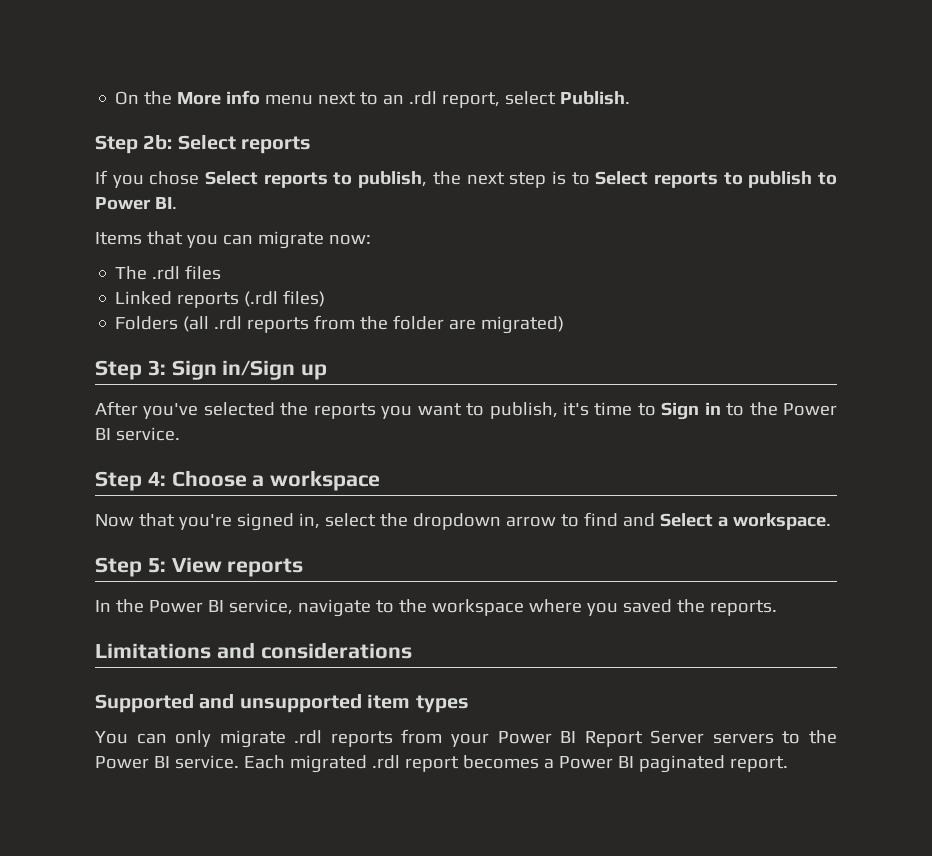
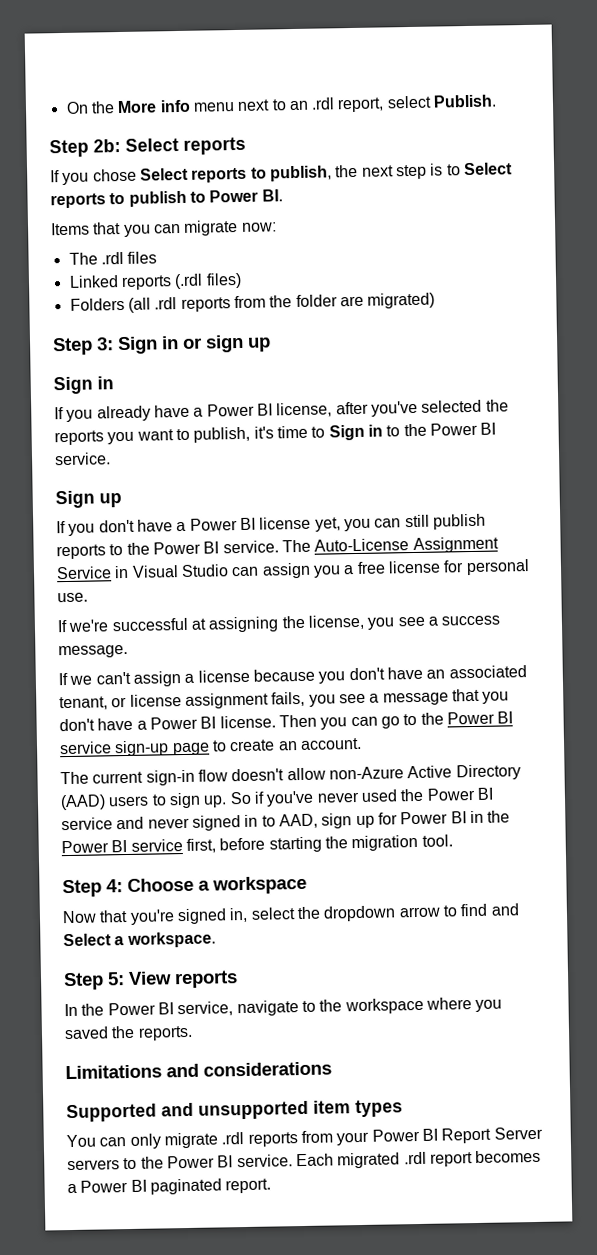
[222,360,328,380] [95,401,138,416] in/Sign up // After -> [161,334,271,353] [53,376,114,395] [54,401,369,422] in or sign up // Sign in // If you already have a Power BI license, after
(180, 434) none -> [55,490,122,509] [56,513,486,536] [56,536,499,560] [56,559,530,580] [57,592,88,603] [57,614,501,633] [58,644,128,659] [58,665,527,687] [59,688,510,711] [59,711,514,732] [59,737,362,757] [60,764,521,786] [60,787,494,811] [61,810,511,831] [61,834,453,854] // Sign up // If you don't have a Power BI license yet, you can still publish reports to the Power BI service. The Auto-License Assignment Service in Visual Studio can assign you a free license for personal use. // If we're successful at assigning the license, you see a success message. // If we can't assign a license because you don't have an associated tenant, or license assignment fails, you see a message that you don't have a Power BI license. Then you can go to the Power BI service sign-up page to create an account. // The current sign-in flow doesn't allow non-Azure Active Directory (AAD) users to sign up. So if you've never used the Power BI service and never signed in to AAD, sign up for Power BI in the Power BI service first, before starting the migration tool.

